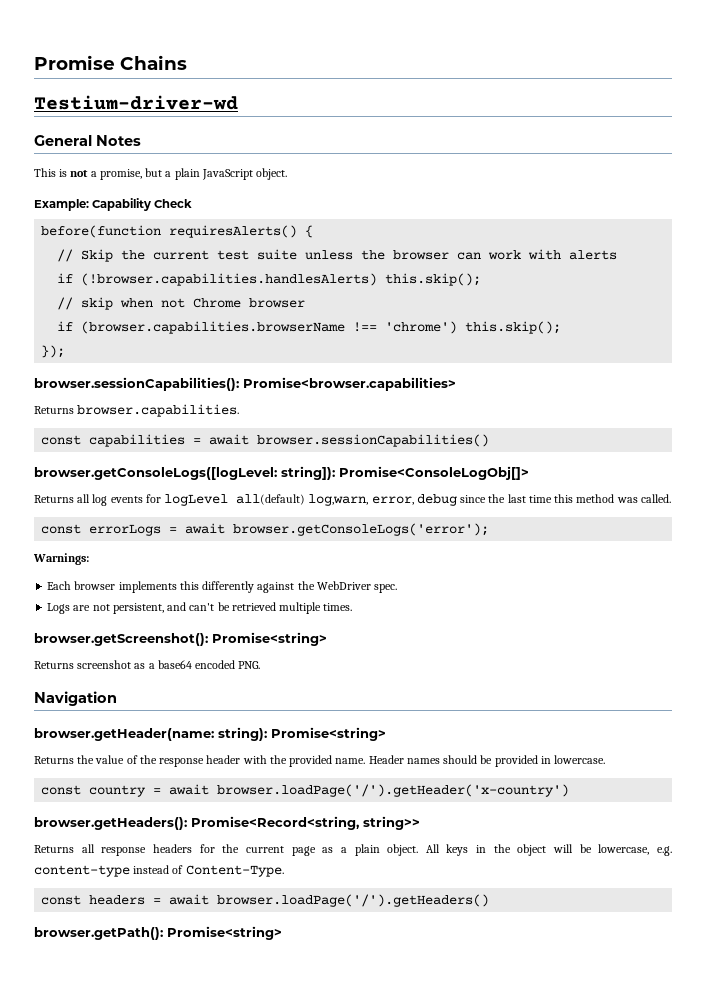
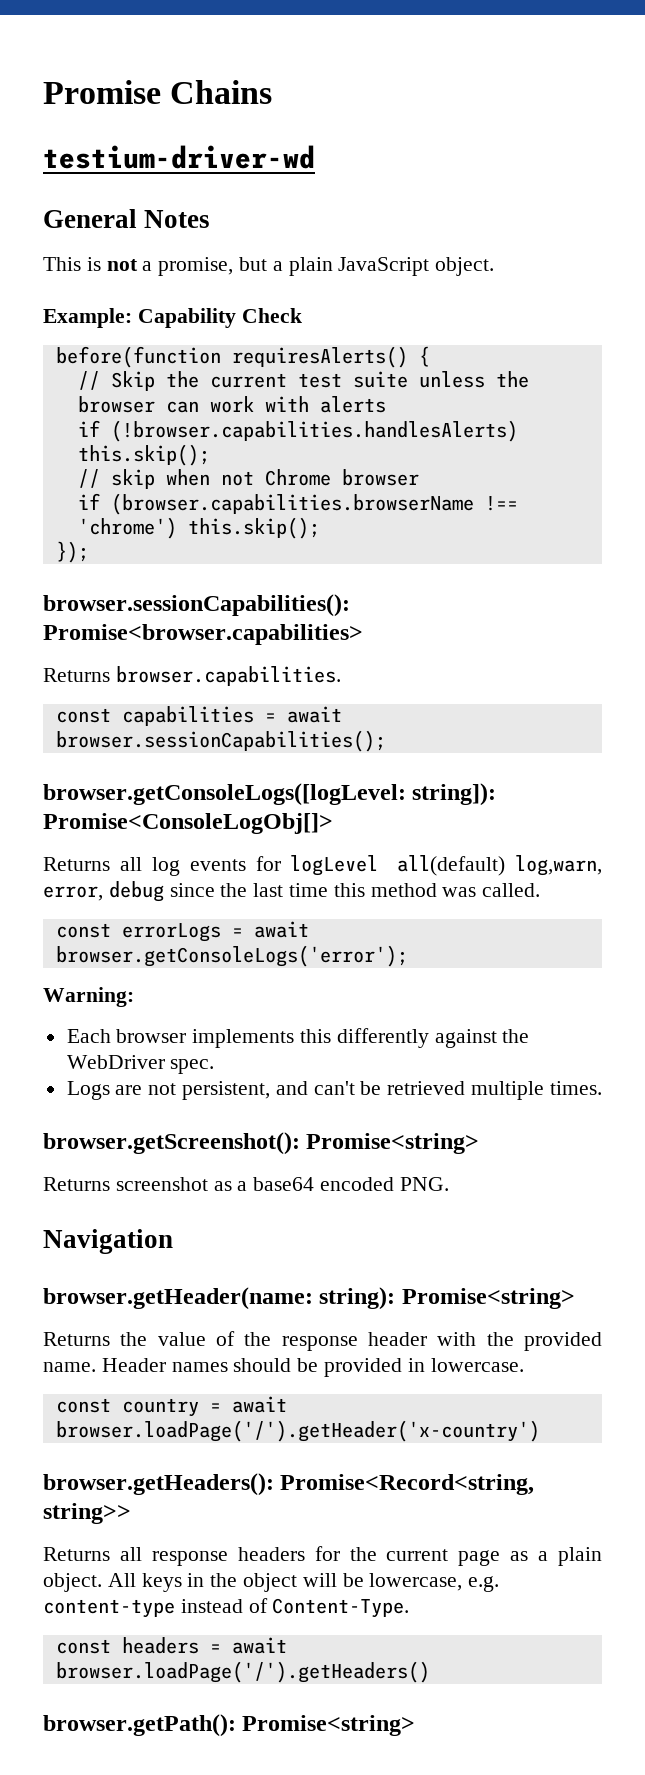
[34,95,238,110] Testium-driver-wd -> [43,145,315,169] testium-driver-wd
[257,434,490,447] browser.sessionCapabilities() -> [55,730,386,752] browser.sessionCapabilities();
[33,553,89,565] Warnings: -> [43,987,134,1007] Warning:

